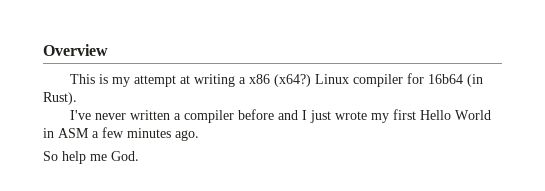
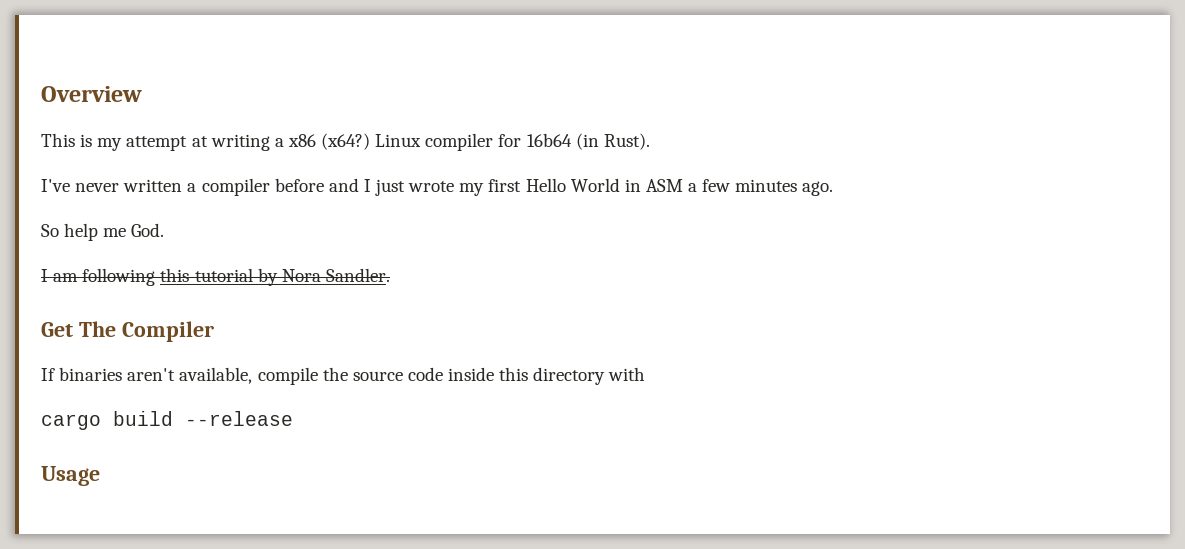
(139, 156) none -> [41,268,390,286] [41,321,214,342] [41,367,646,385] [41,411,293,430] [41,466,100,486] // I am following this tutorial by Nora Sandler. // Get The Compiler // If binaries aren't available, compile the source code inside this directory with // cargo build --release // Usage

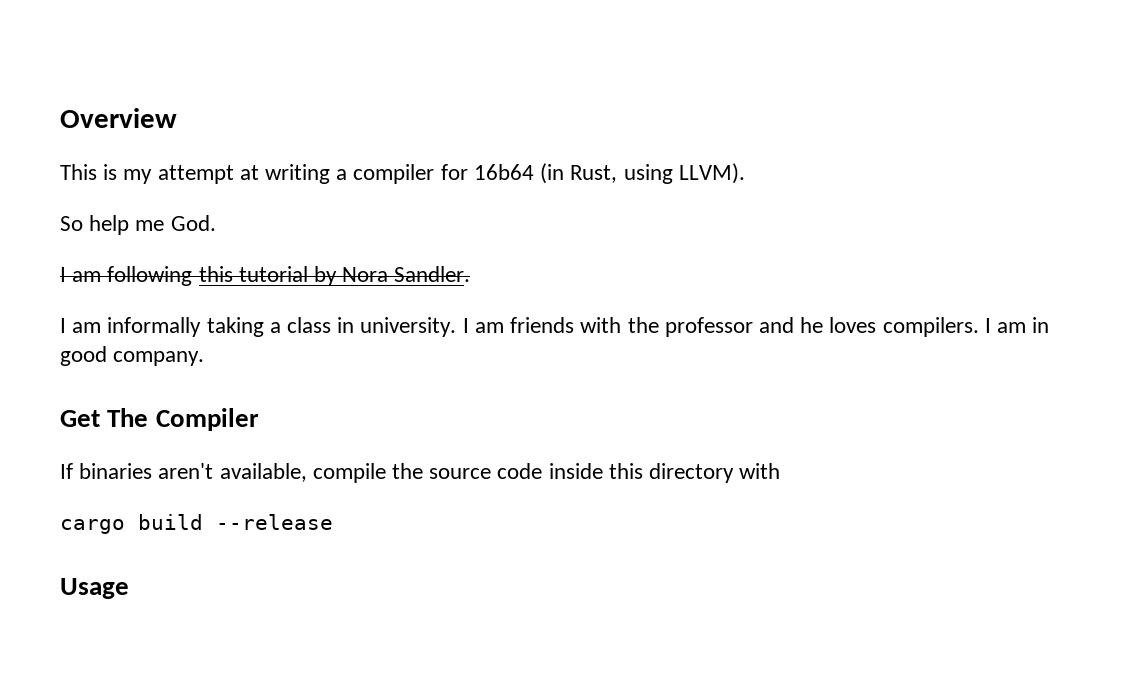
[287,133,422,150] x86 (x64?) Linux -> (348, 174) none
[603,133,650,150] [41,178,834,196] Rust). // I've never written a compiler before and I just wrote my first Hello World in ASM a few minutes ago. -> [570,163,745,184] Rust, using LLVM).
(390, 275) none -> [60,317,1050,337] [60,346,205,366] // I am informally taking a class in university. I am friends with the professor and he loves compilers. I am in good company.

